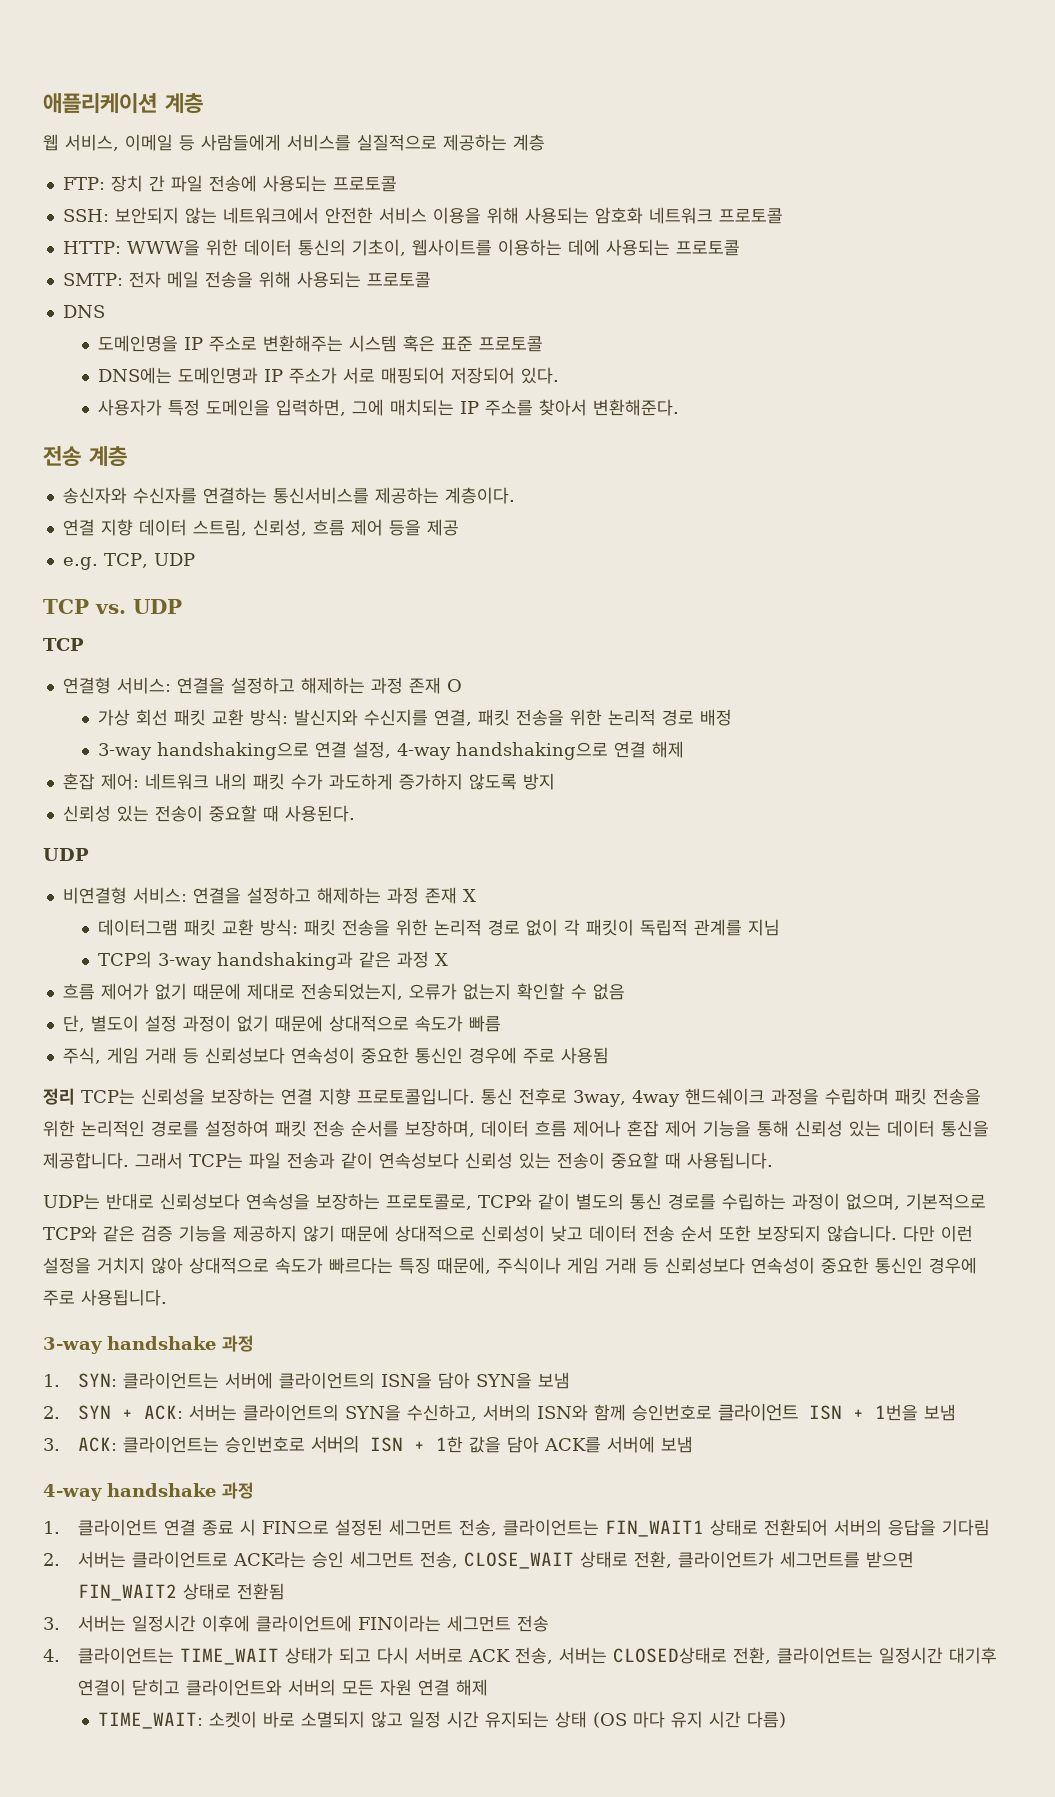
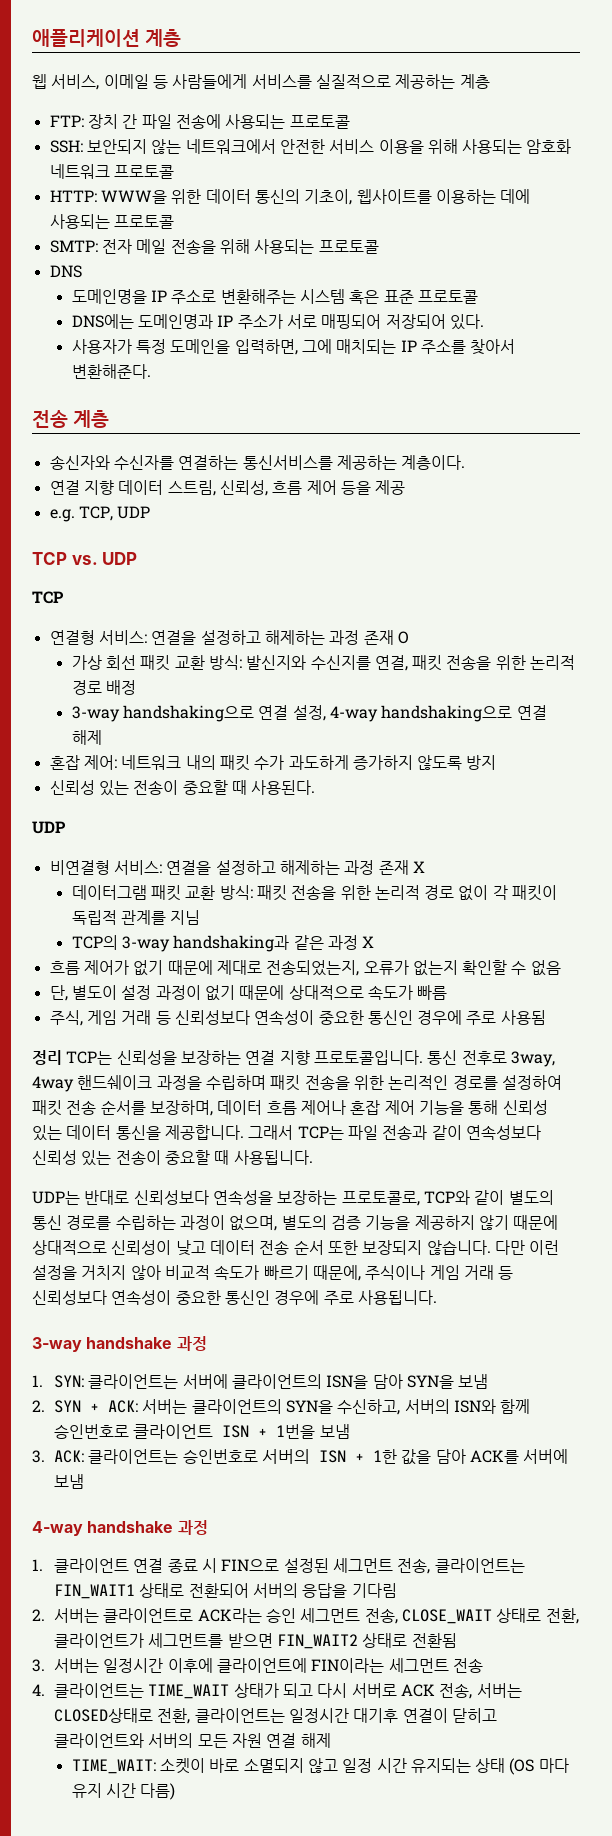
[906,1193,986,1210] [43,1225,135,1242] 기본적으로 TCP와 같은 -> [281,1215,327,1230] 별도의
[189,1257,431,1274] 상대적으로 속도가 빠르다는 특징 -> [164,1265,309,1280] 비교적 속도가 빠르기

